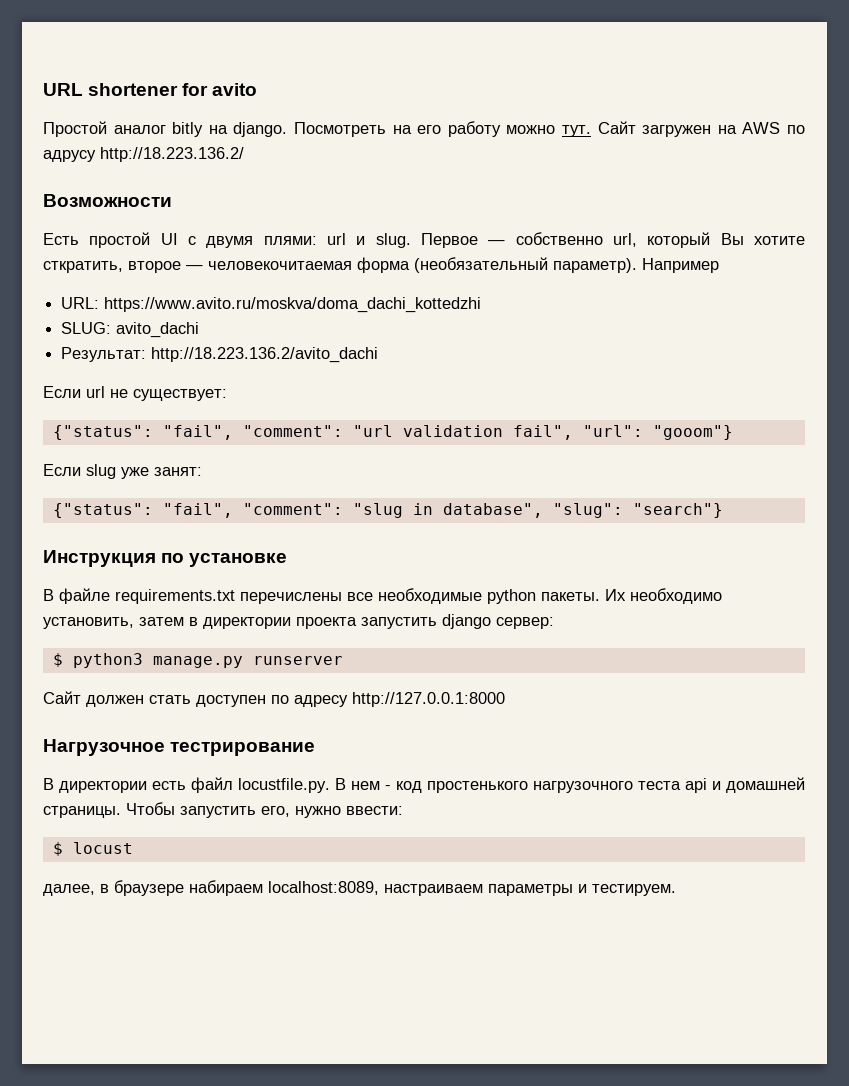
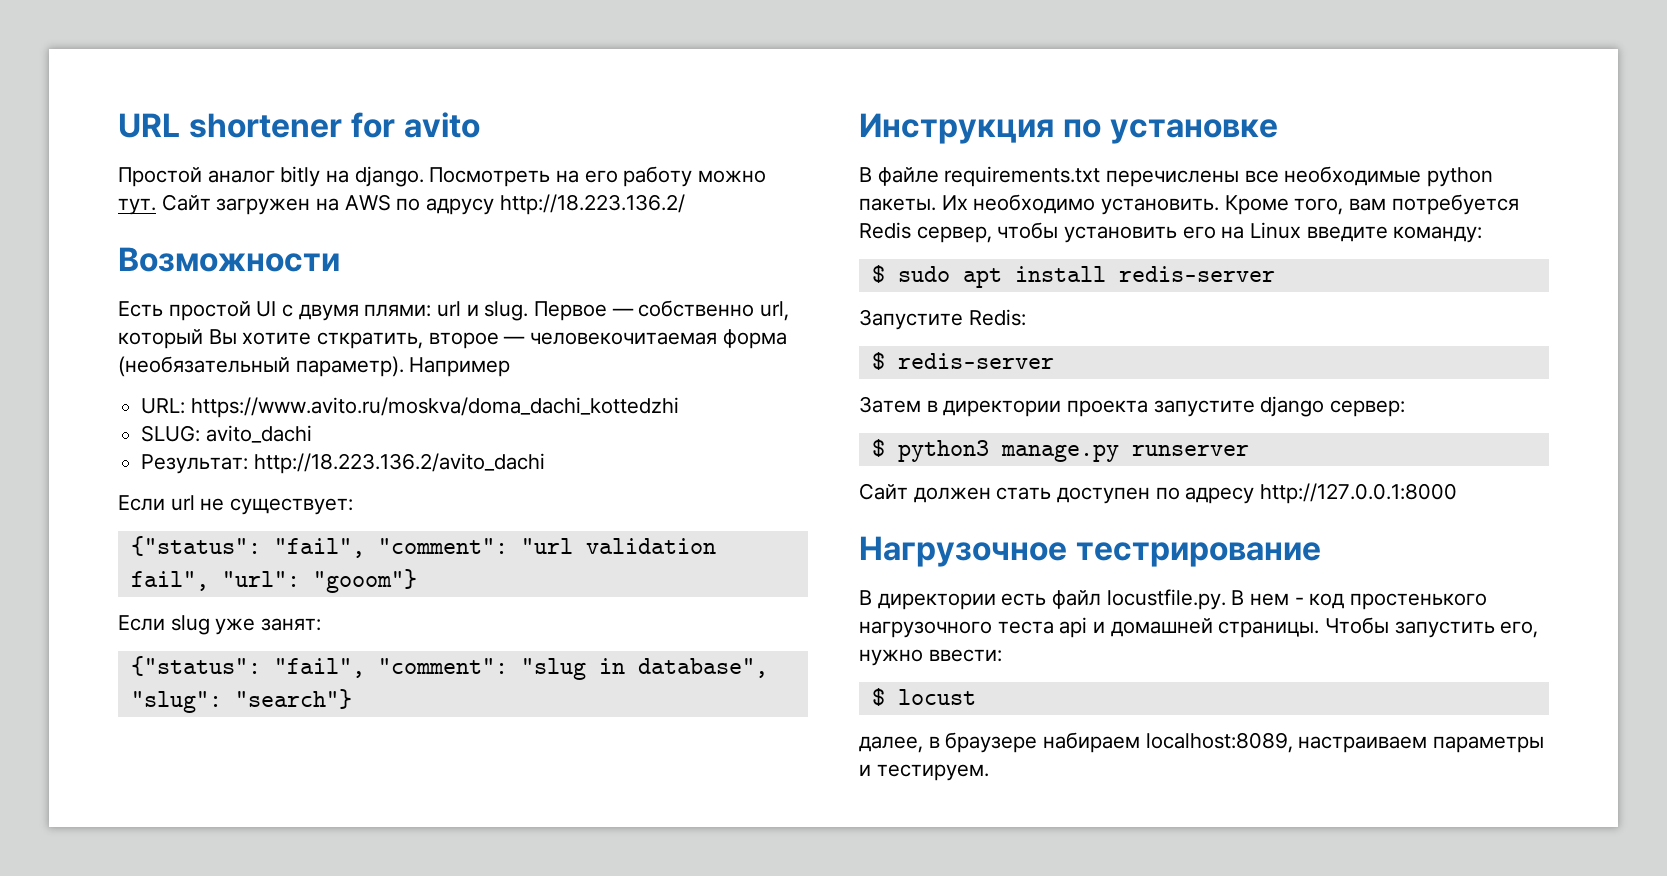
[43,617,184,629] установить, затем -> [1101,194,1519,215] [859,222,1483,243] [871,265,1275,288] [859,309,1026,330] [871,352,1054,370] [859,396,921,413] установить. Кроме того, вам потребуется Redis сервер, чтобы установить его на Linux введите команду: // $ sudo apt install redis-server // Запустите Redis: // $ redis-server // Затем
[361,617,437,629] запустить -> [1153,400,1255,417] запустите

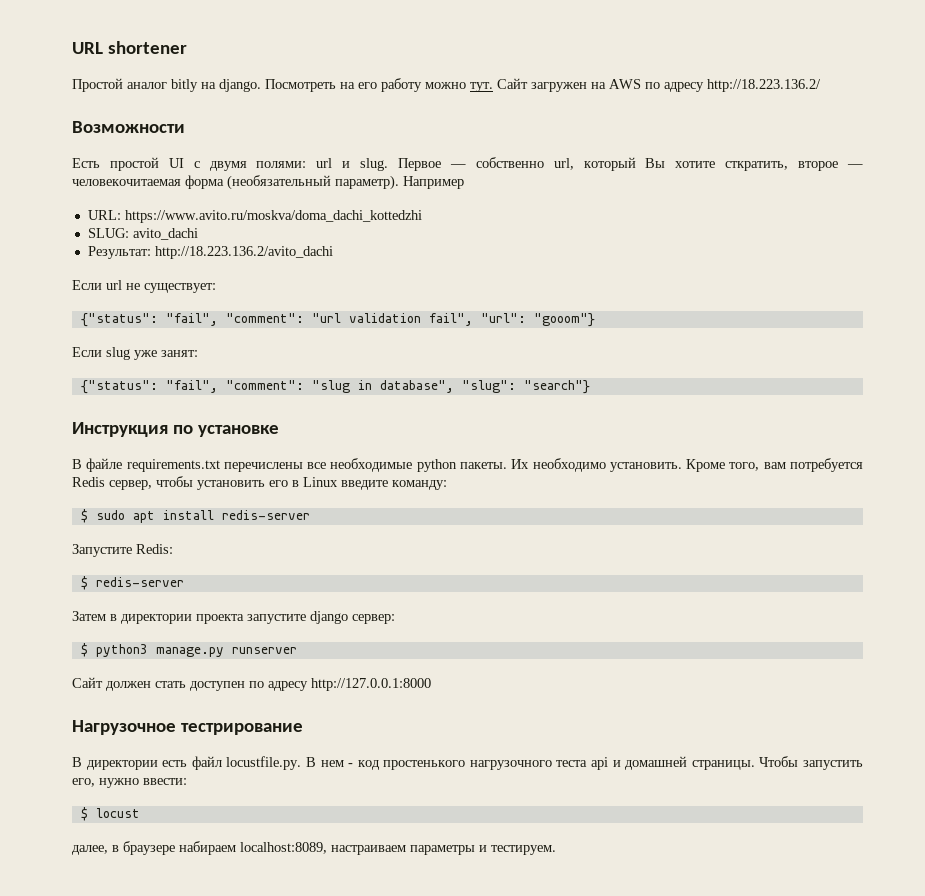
[350,112,480,138] for avito -> (187, 47) none
[426,198,495,215] адрусу -> [664,82,704,92] адресу
[364,304,432,317] плями: -> [256,161,307,168] полями:
[1221,226,1245,239] на -> [292,480,299,487] в

